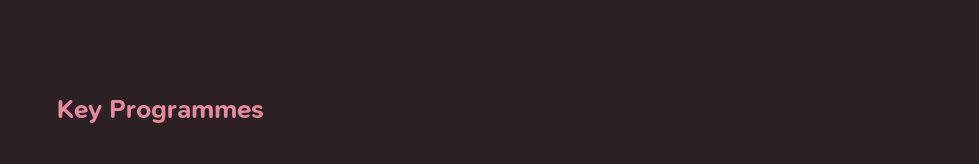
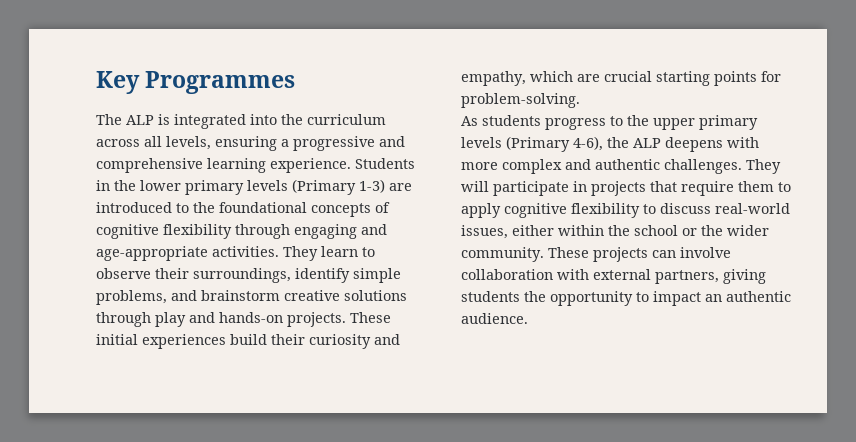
(265, 111) none -> [96,114,386,129] [96,136,405,151] [96,158,415,173] [96,179,412,195] [96,202,390,217] [96,224,387,239] [96,246,375,261] [96,268,401,283] [96,290,407,305] [96,312,391,327] [96,334,400,349] [461,71,781,86] [461,93,580,108] [461,115,758,130] [461,136,759,152] [461,159,781,174] [461,181,791,196] [461,203,790,218] [461,225,769,239] [461,247,731,262] [461,269,766,284] [461,291,791,306] [461,313,528,324] // The ALP is integrated into the curriculum across all levels, ensuring a progressive and comprehensive learning experience. Students in the lower primary levels (Primary 1-3) are introduced to the foundational concepts of cognitive flexibility through engaging and age-appropriate activities. They learn to observe their surroundings, identify simple problems, and brainstorm creative solutions through play and hands-on projects. These initial experiences build their curiosity and empathy, which are crucial starting points for problem-solving. // As students progress to the upper primary levels (Primary 4-6), the ALP deepens with more complex and authentic challenges. They will participate in projects that require them to apply cognitive flexibility to discuss real-world issues, either within the school or the wider community. These projects can involve collaboration with external partners, giving students the opportunity to impact an authentic audience.

